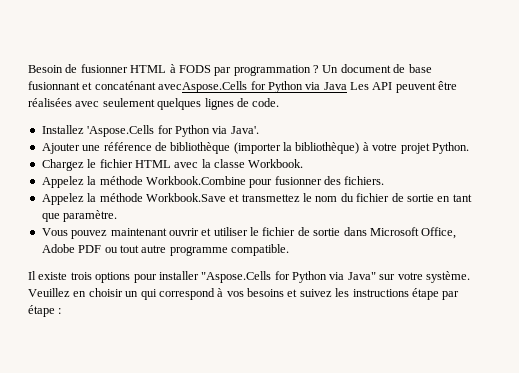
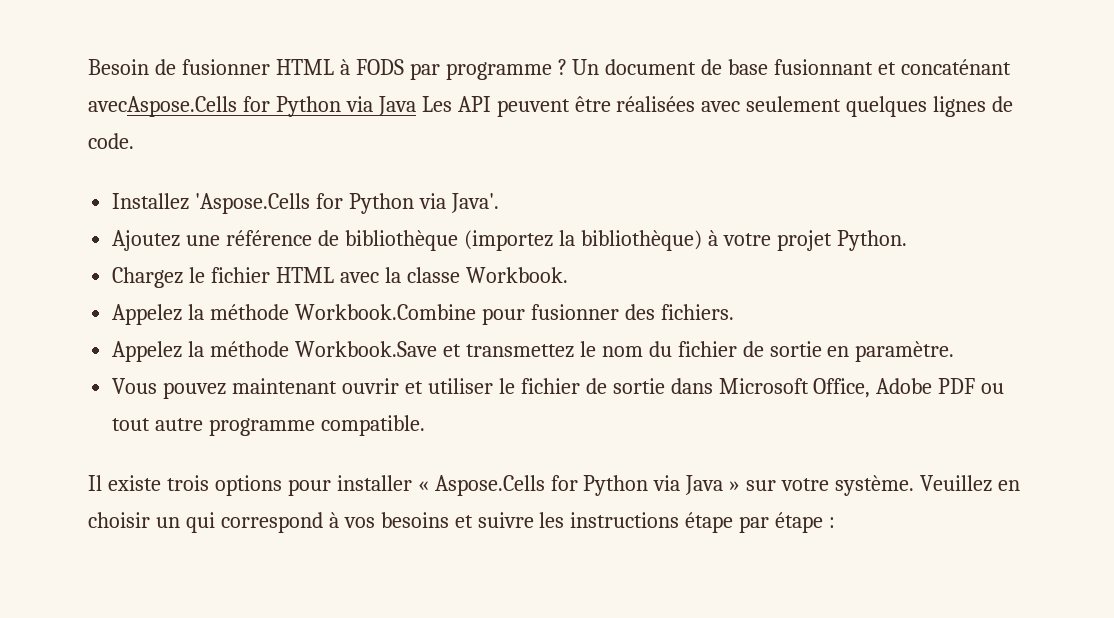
[233,65,311,76] programmation -> [445,62,552,80] programme
[41,143,80,154] Ajouter -> [112,230,181,251] Ajoutez
[233,142,281,154] (importer -> [463,230,553,251] (importez
[452,194,472,202] [41,213,60,222] tant que -> (850, 351) none
[201,271,376,283] "Aspose.Cells for Python via Java" -> [417,475,741,496] « Aspose.Cells for Python via Java »
[299,289,332,297] suivez -> [477,512,534,528] suivre

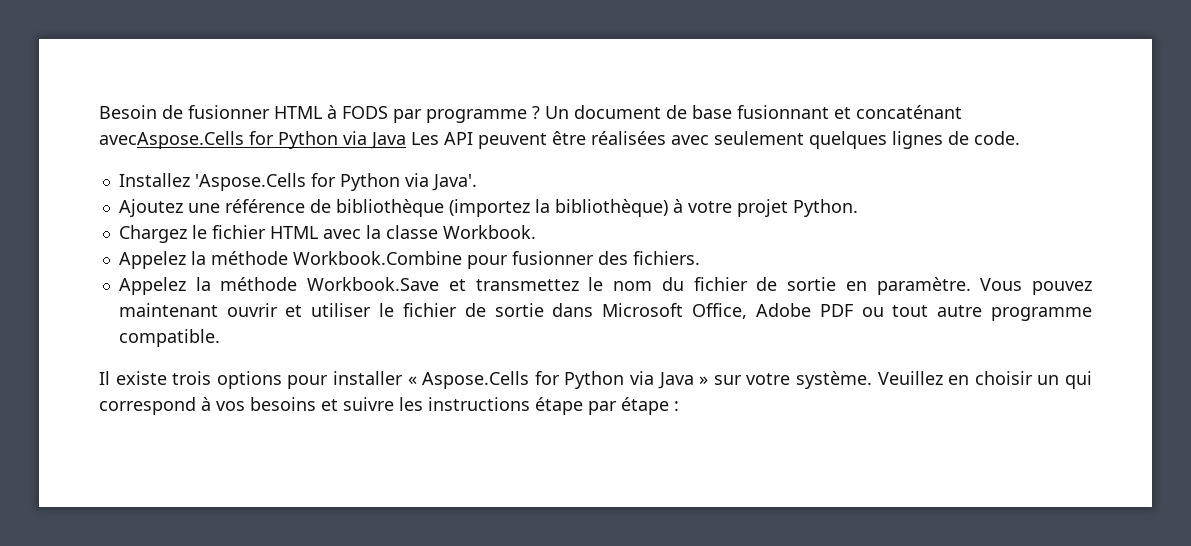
(955, 351) // -> (971, 286) none

